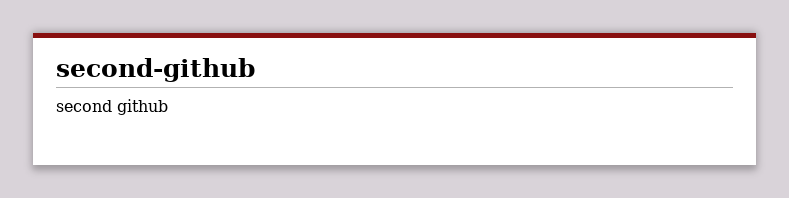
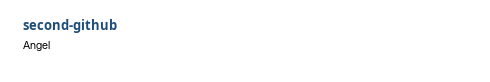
[56,99,168,115] second github -> [23,41,50,51] Angel

